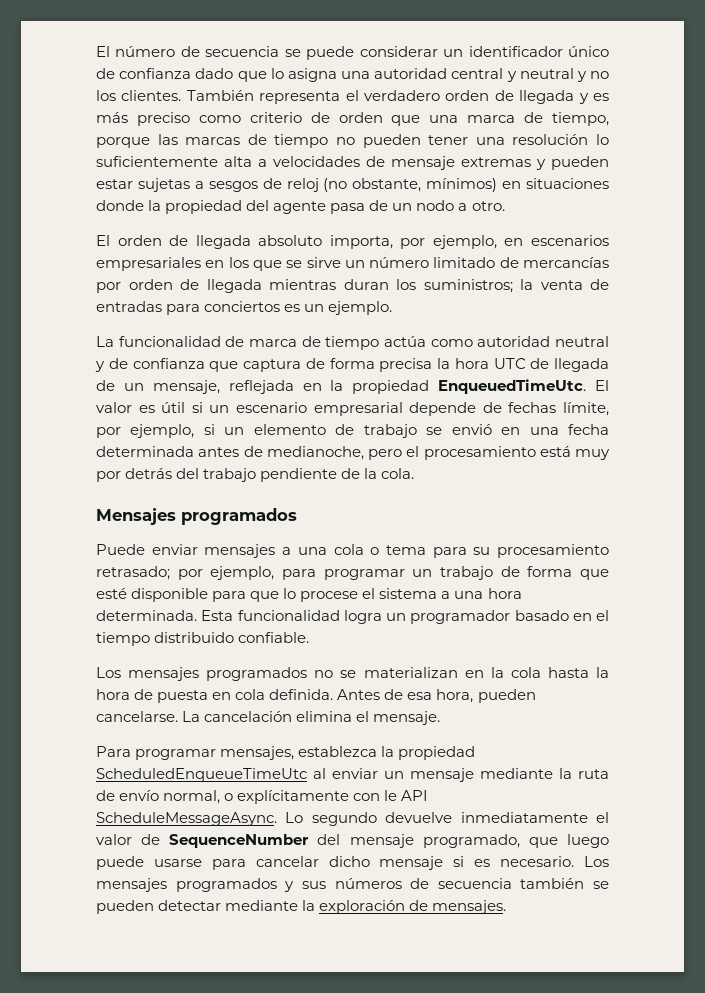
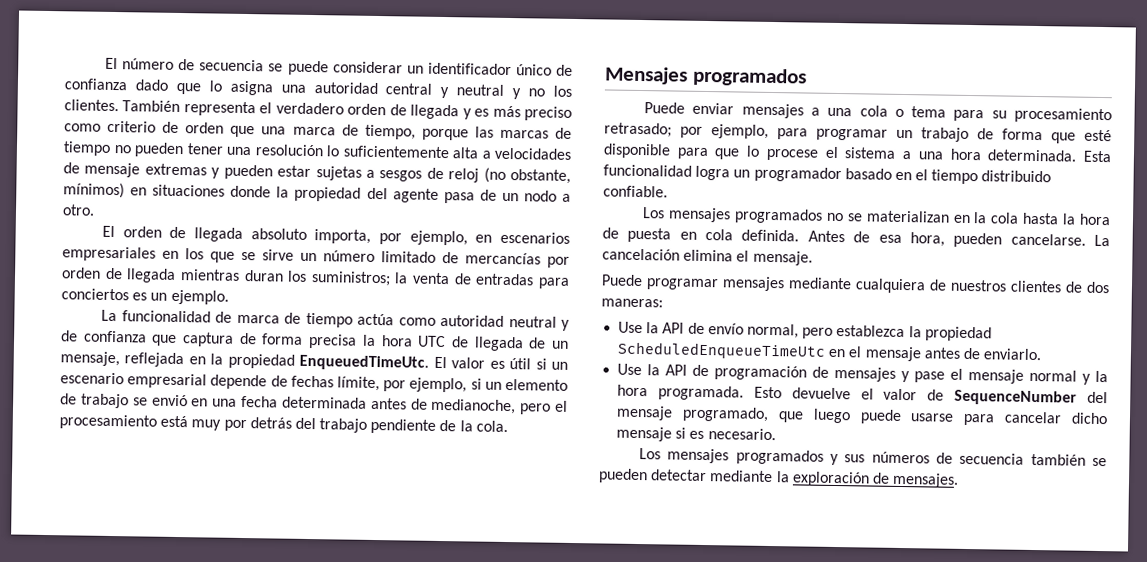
[96,746,476,760] [96,768,609,782] [96,790,429,804] [96,812,588,826] Para programar mensajes, establezca la propiedad ScheduledEnqueueTimeUtc al enviar un mensaje mediante la ruta de envío normal, o explícitamente con le API ScheduleMessageAsync. Lo segundo devuelve inmediatamente -> [601,274,1110,294] [601,298,663,308] [618,321,992,342] [617,341,1043,362] [617,363,1108,385] [617,384,851,401] Puede programar mensajes mediante cualquiera de nuestros clientes de dos maneras: // Use la API de envío normal, pero establezca la propiedad ScheduledEnqueueTimeUtc en el mensaje antes de enviarlo. // Use la API de programación de mensajes y pase el mensaje normal y la hora programada. Esto devuelve
(575, 861) none -> (776, 434) //

